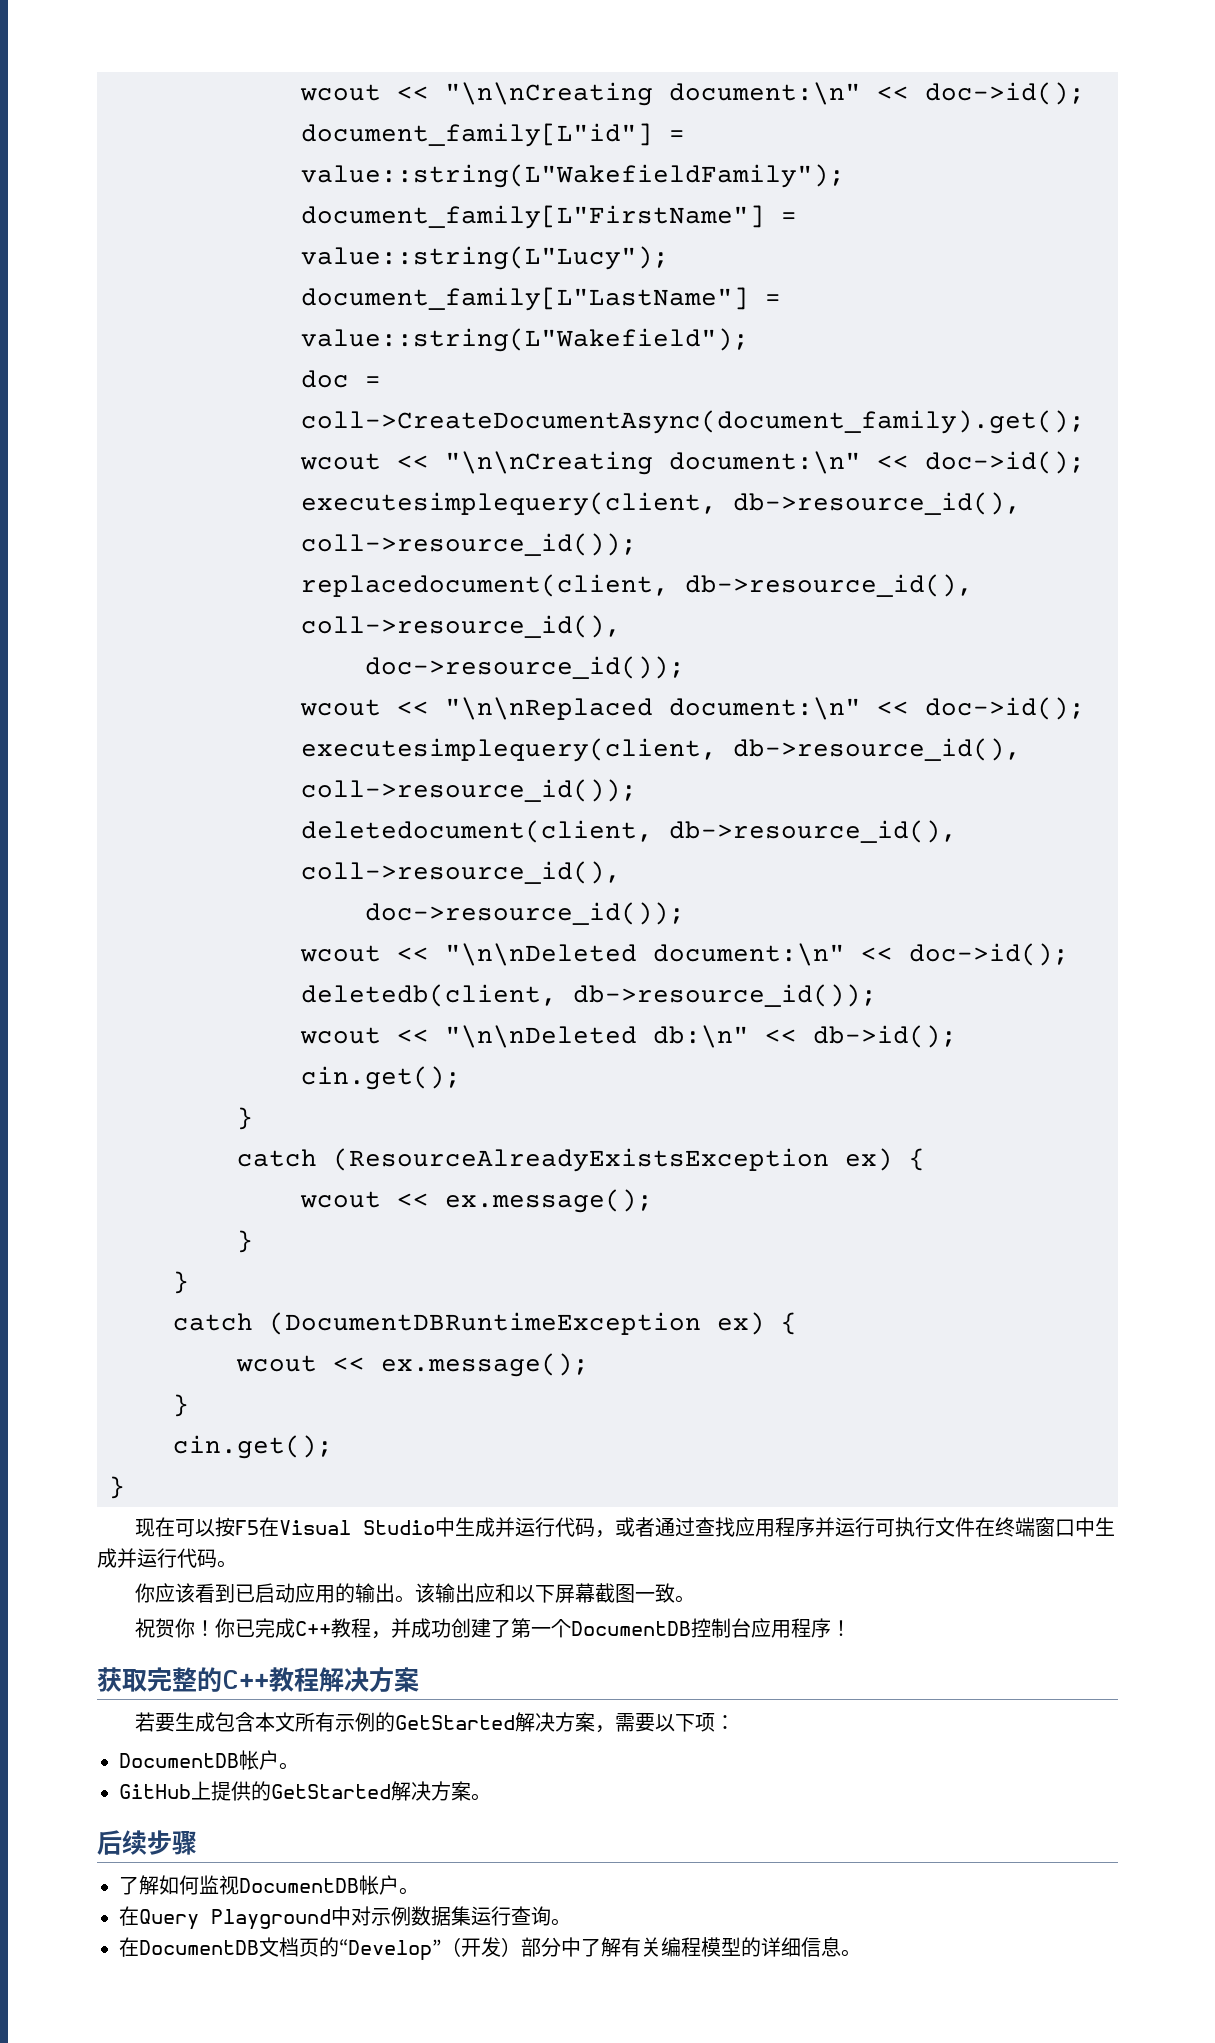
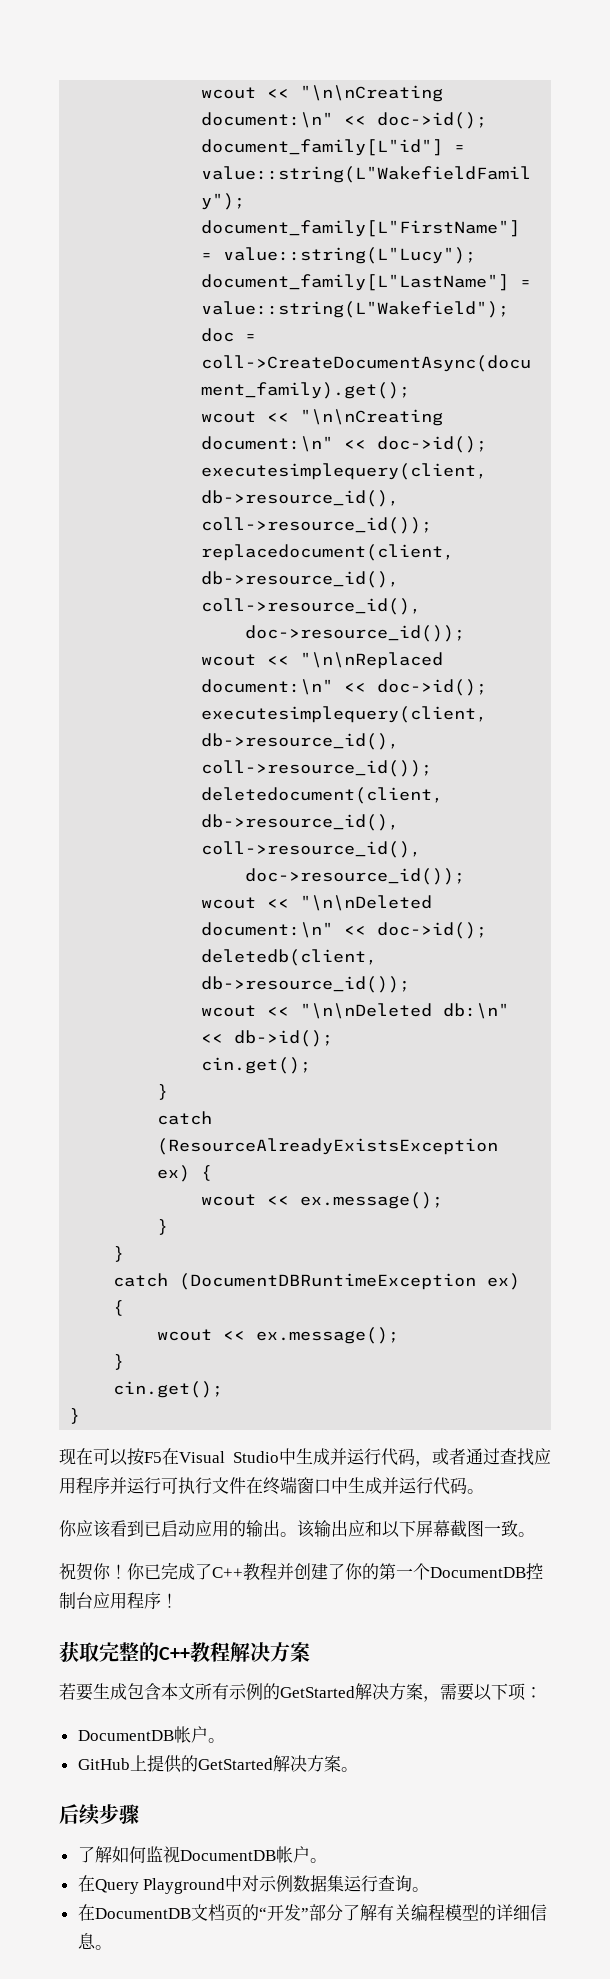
[295,1618,512,1639] C++教程，并成功创建了 -> [195,1563,379,1581] 了C++教程并创建了你的
[339,1937,581,1961] “Develop”（开发）部分中 -> [258,1904,343,1921] “开发”部分

